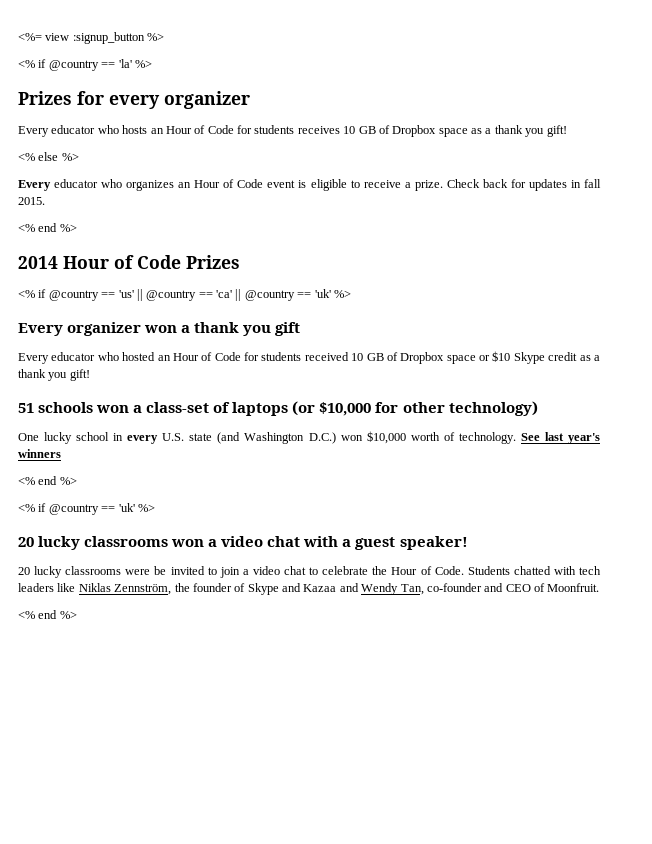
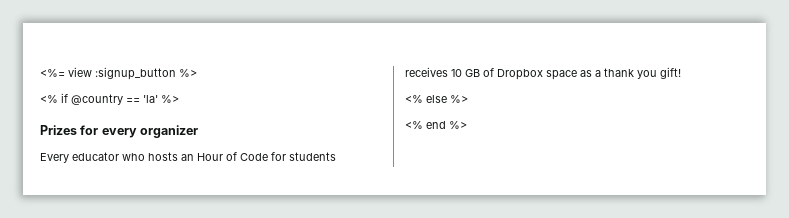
[18,179,601,191] [18,197,45,205] [18,223,77,232] [18,255,240,269] [18,289,351,301] [18,322,301,336] [18,351,601,364] [18,369,90,381] [18,401,538,416] [18,431,600,444] [18,449,61,458] [18,476,77,485] [18,503,155,515] [18,536,468,550] [18,566,602,578] [18,583,600,595] // Every educator who organizes an Hour of Code event is eligible to receive a prize. Check back for updates in fall 2015. // <% end %> // 2014 Hour of Code Prizes // <% if @country == 'us' || @country == 'ca' || @country == 'uk' %> // Every organizer won a thank you gift // Every educator who hosted an Hour of Code for students received 10 GB of Dropbox space or $10 Skype credit as a thank you gift! // 51 schools won a class-set of laptops (or $10,000 for other technology) // One lucky school in every U.S. state (and Washington D.C.) won $10,000 worth of technology. See last year's winners // <% end %> // <% if @country == 'uk' %> // 20 lucky classrooms won a video chat with a guest speaker! // 20 lucky classrooms were be invited to join a video chat to celebrate the Hour of Code. Students chatted with tech leaders like Niklas Zennström, the founder of Skype and Kazaa and Wendy Tan, co-founder and CEO of Moonfruit. -> (468, 99) none

